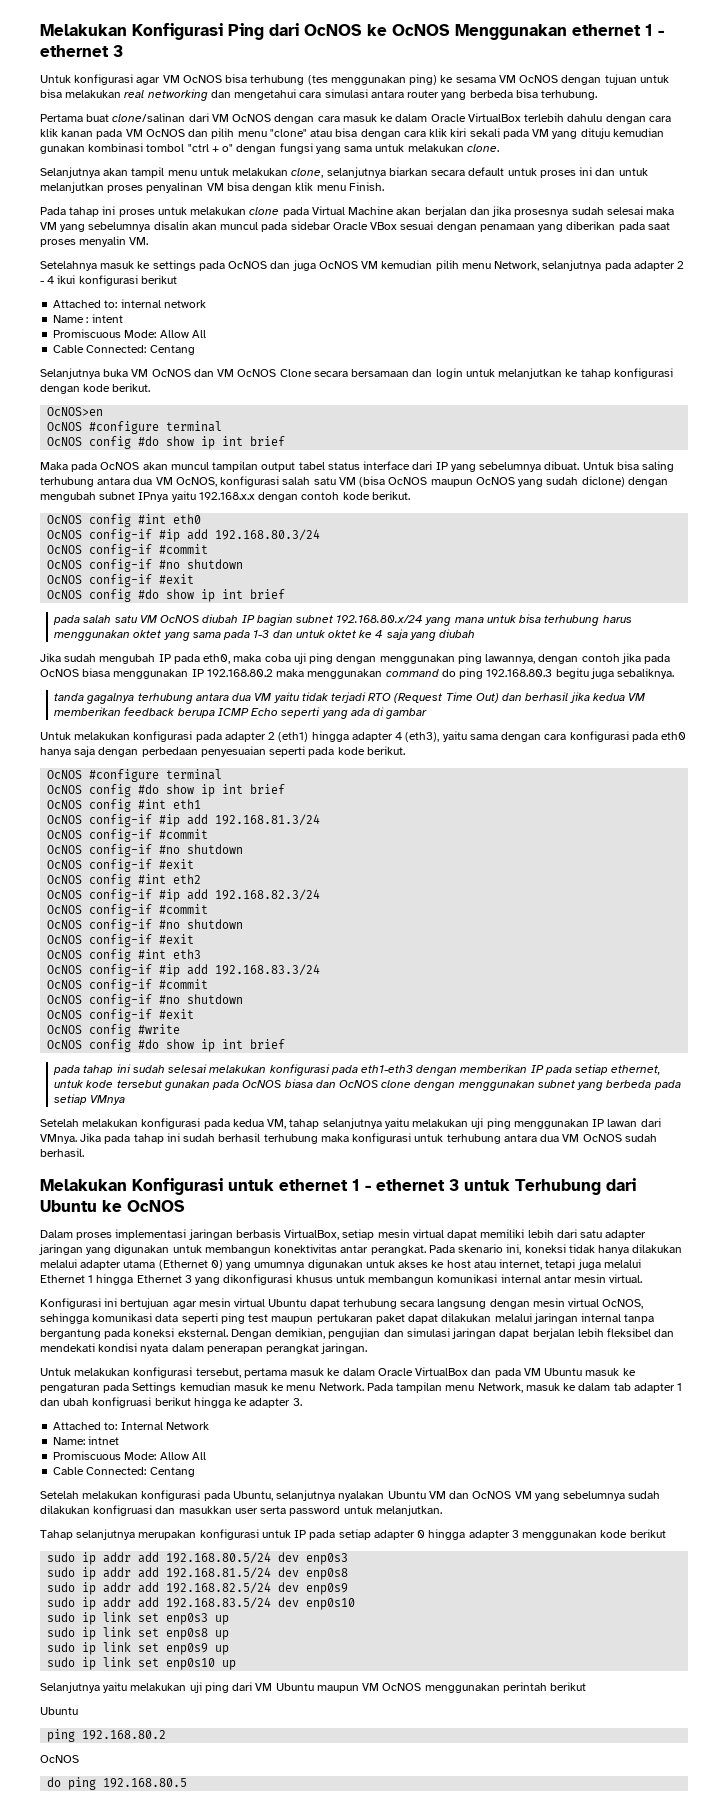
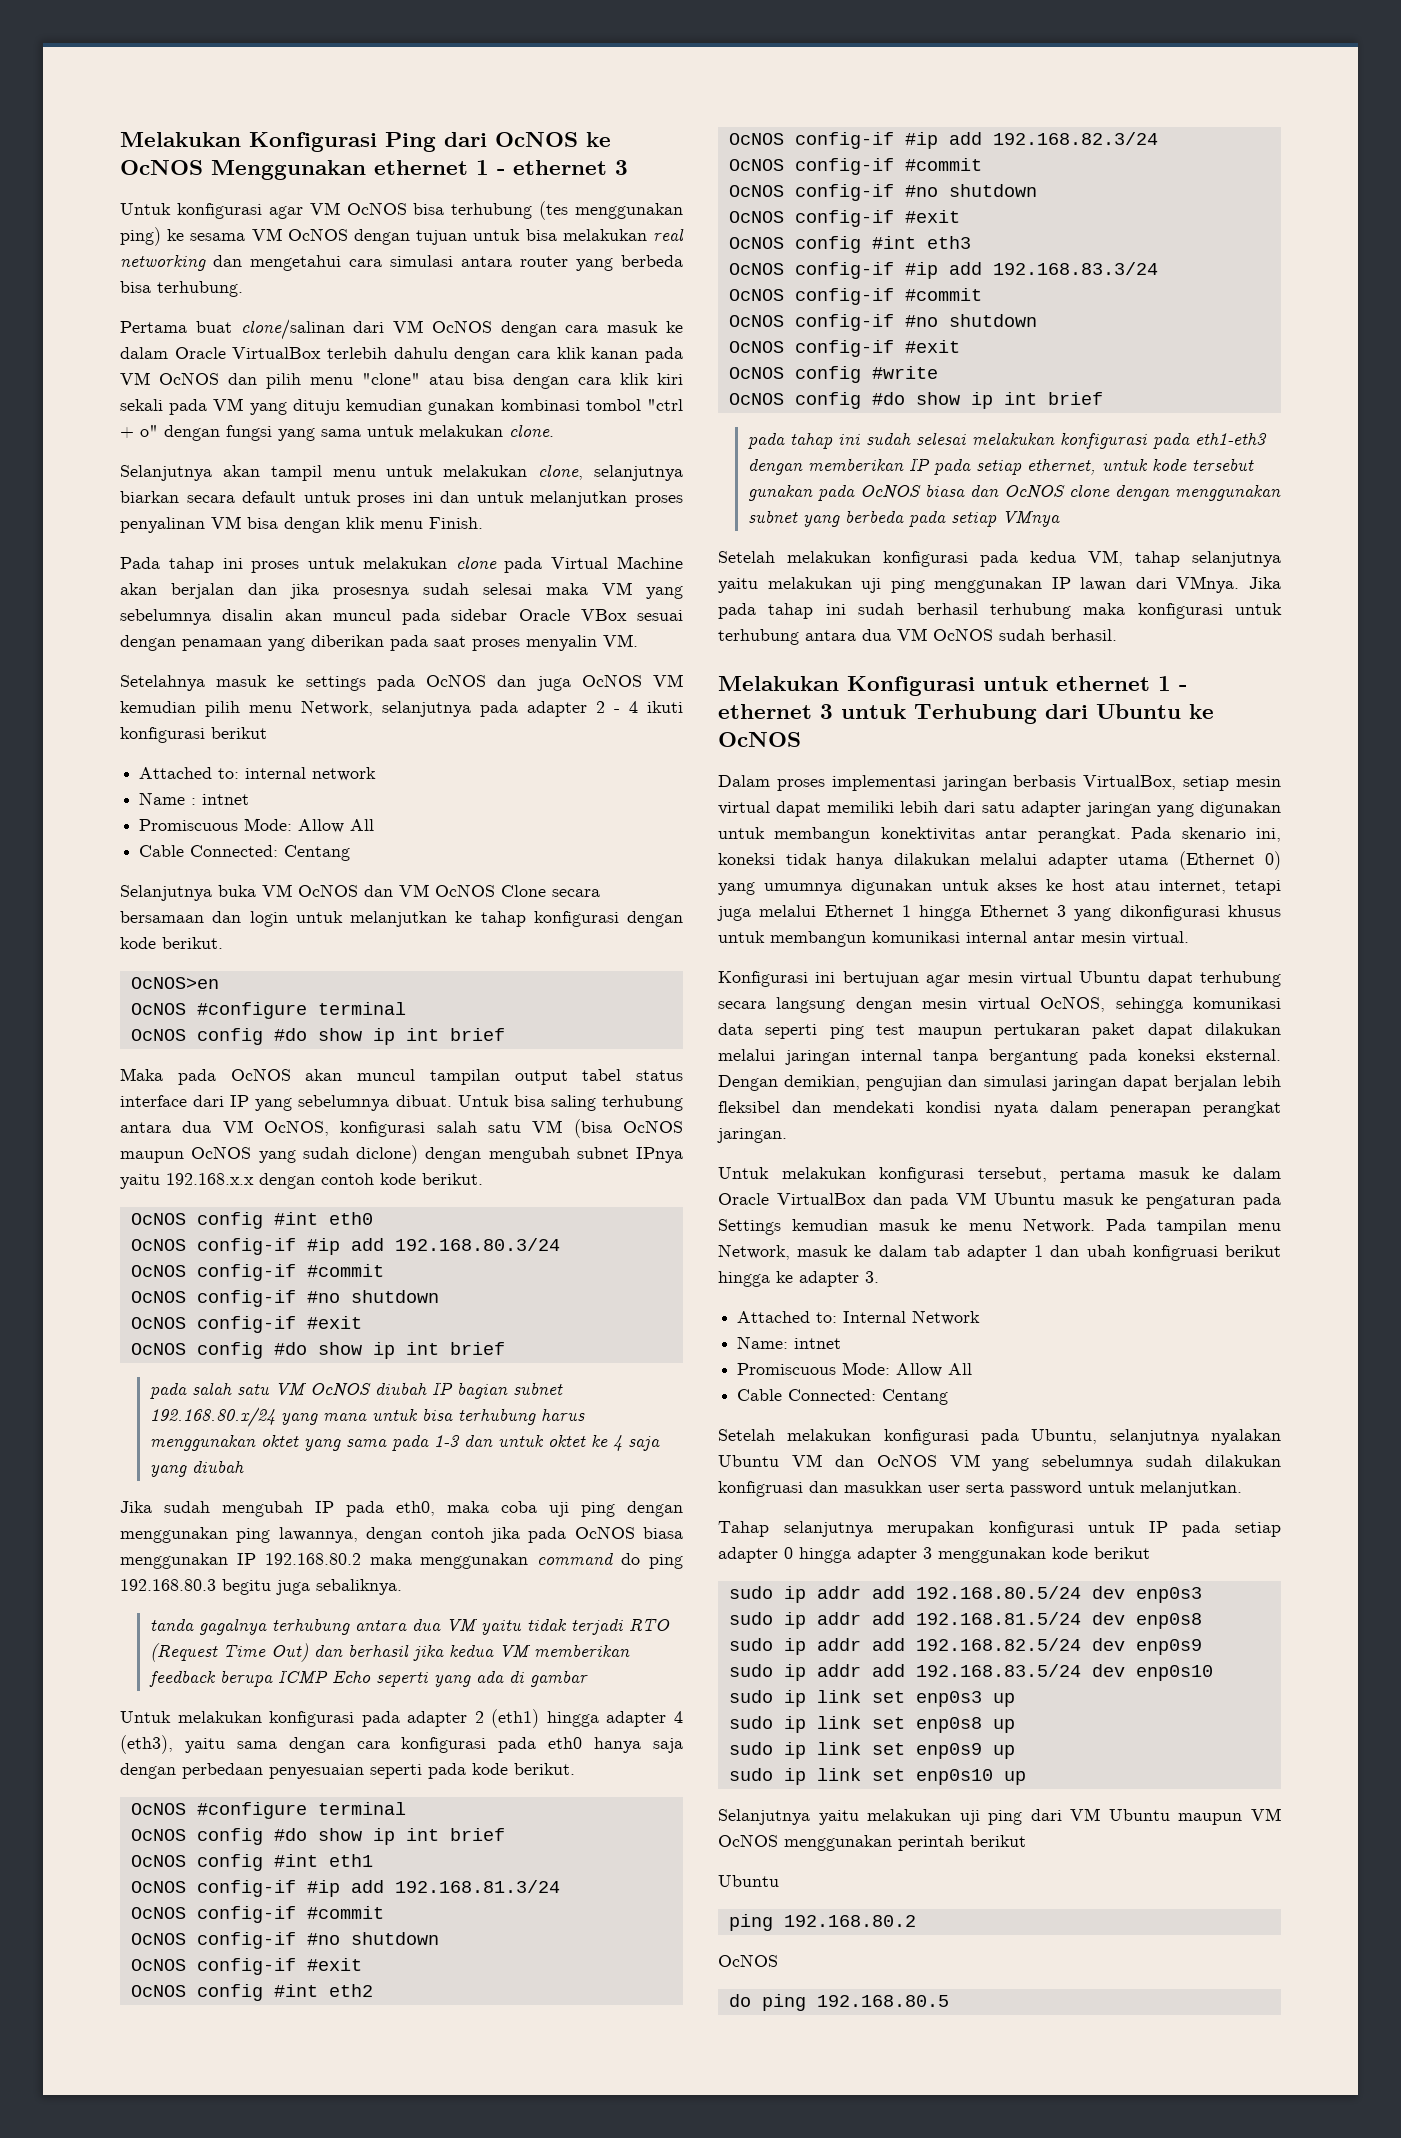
[57,275,76,284] ikui -> [647,701,683,713] ikuti
[91,314,123,323] intent -> [202,794,250,805] intnet

